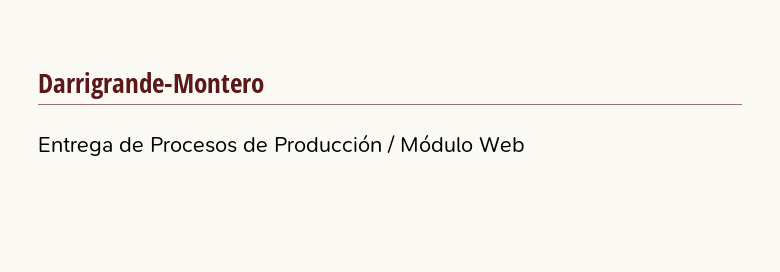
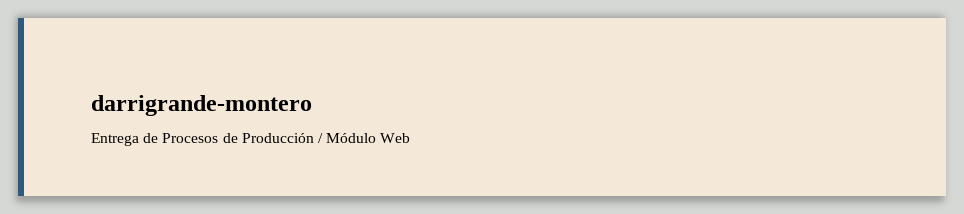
[38,72,264,99] Darrigrande-Montero -> [91,95,312,116] darrigrande-montero

